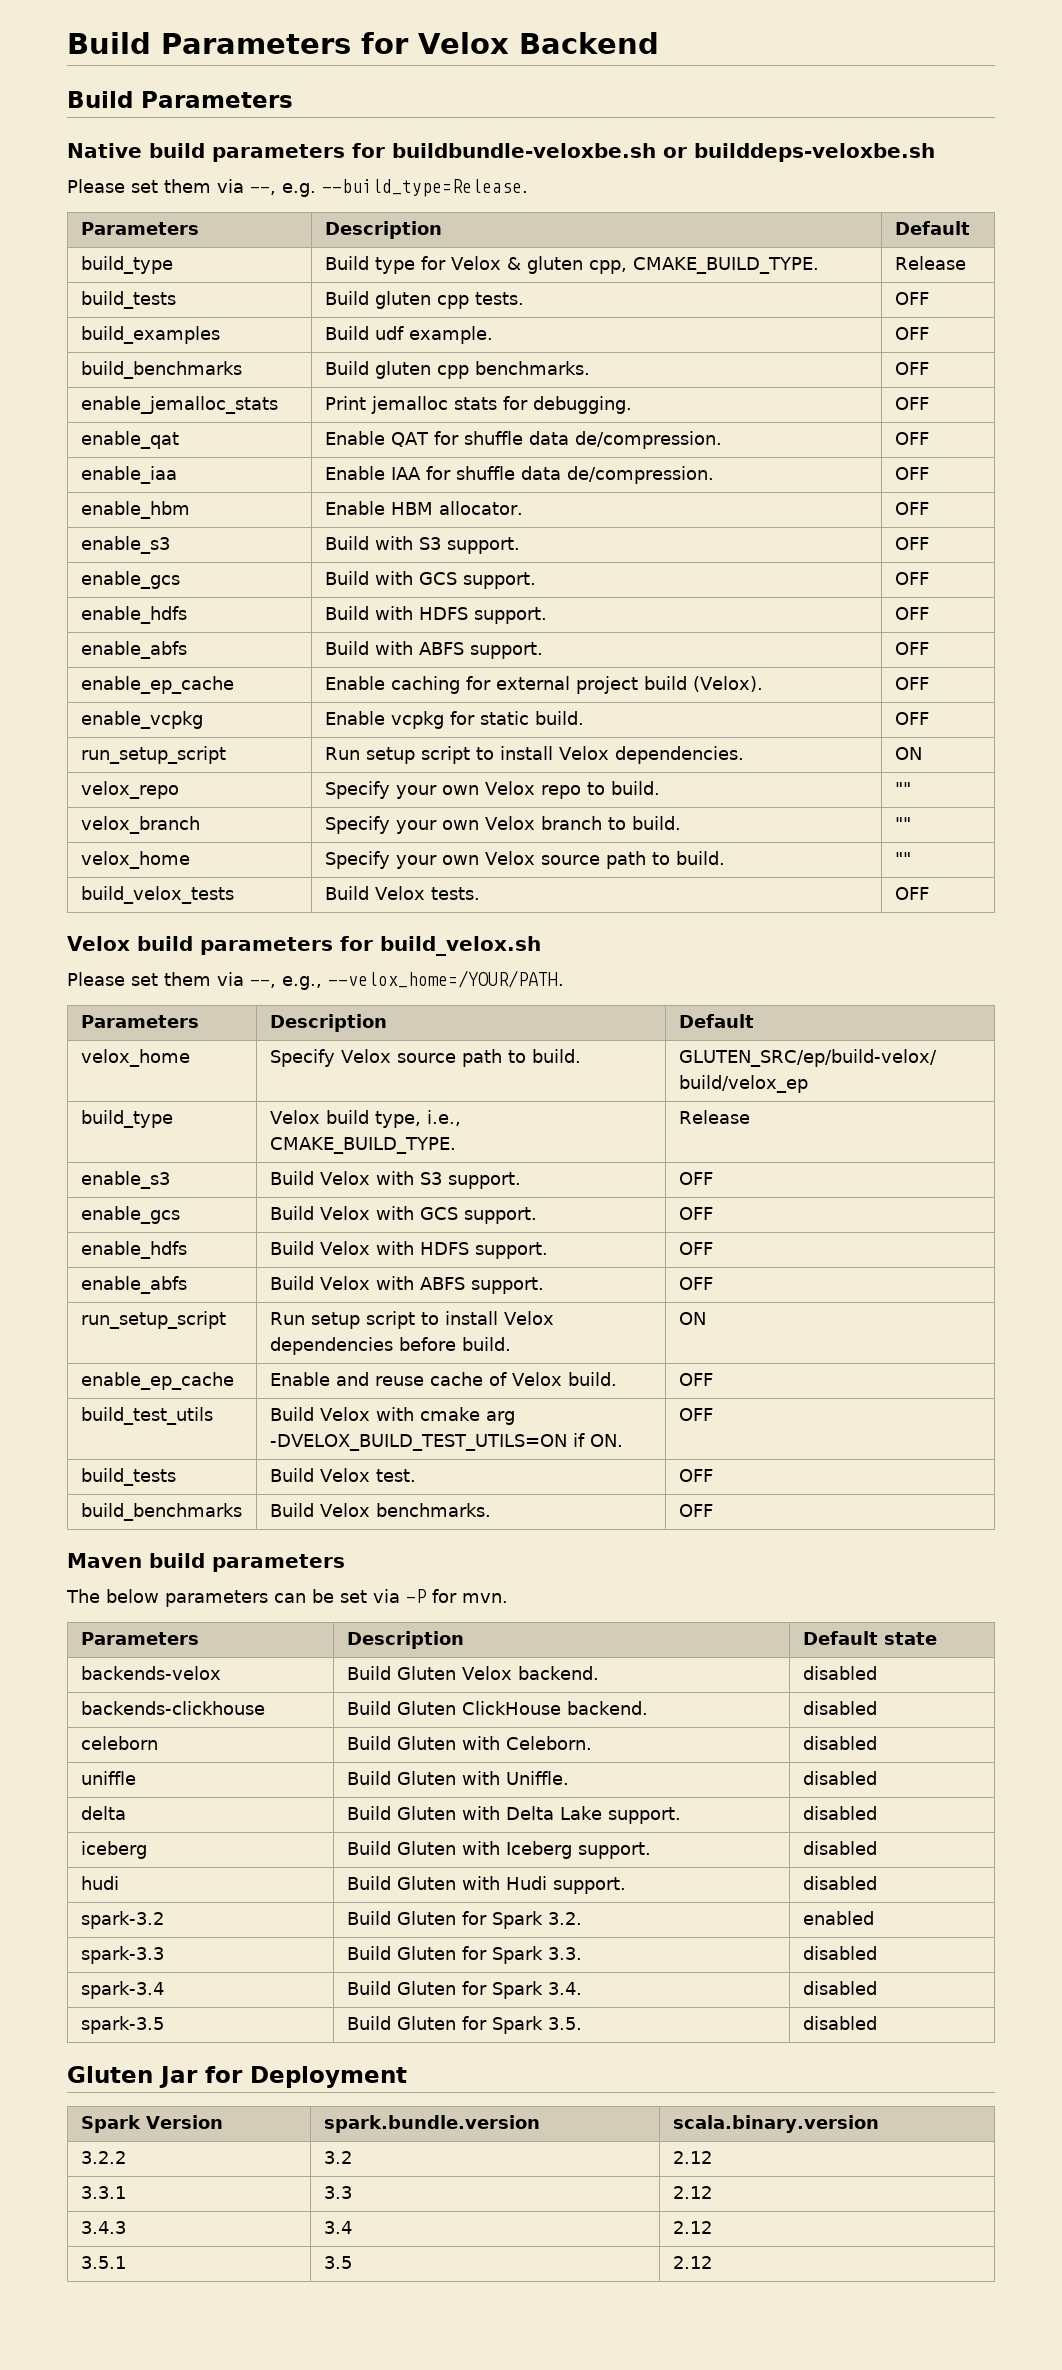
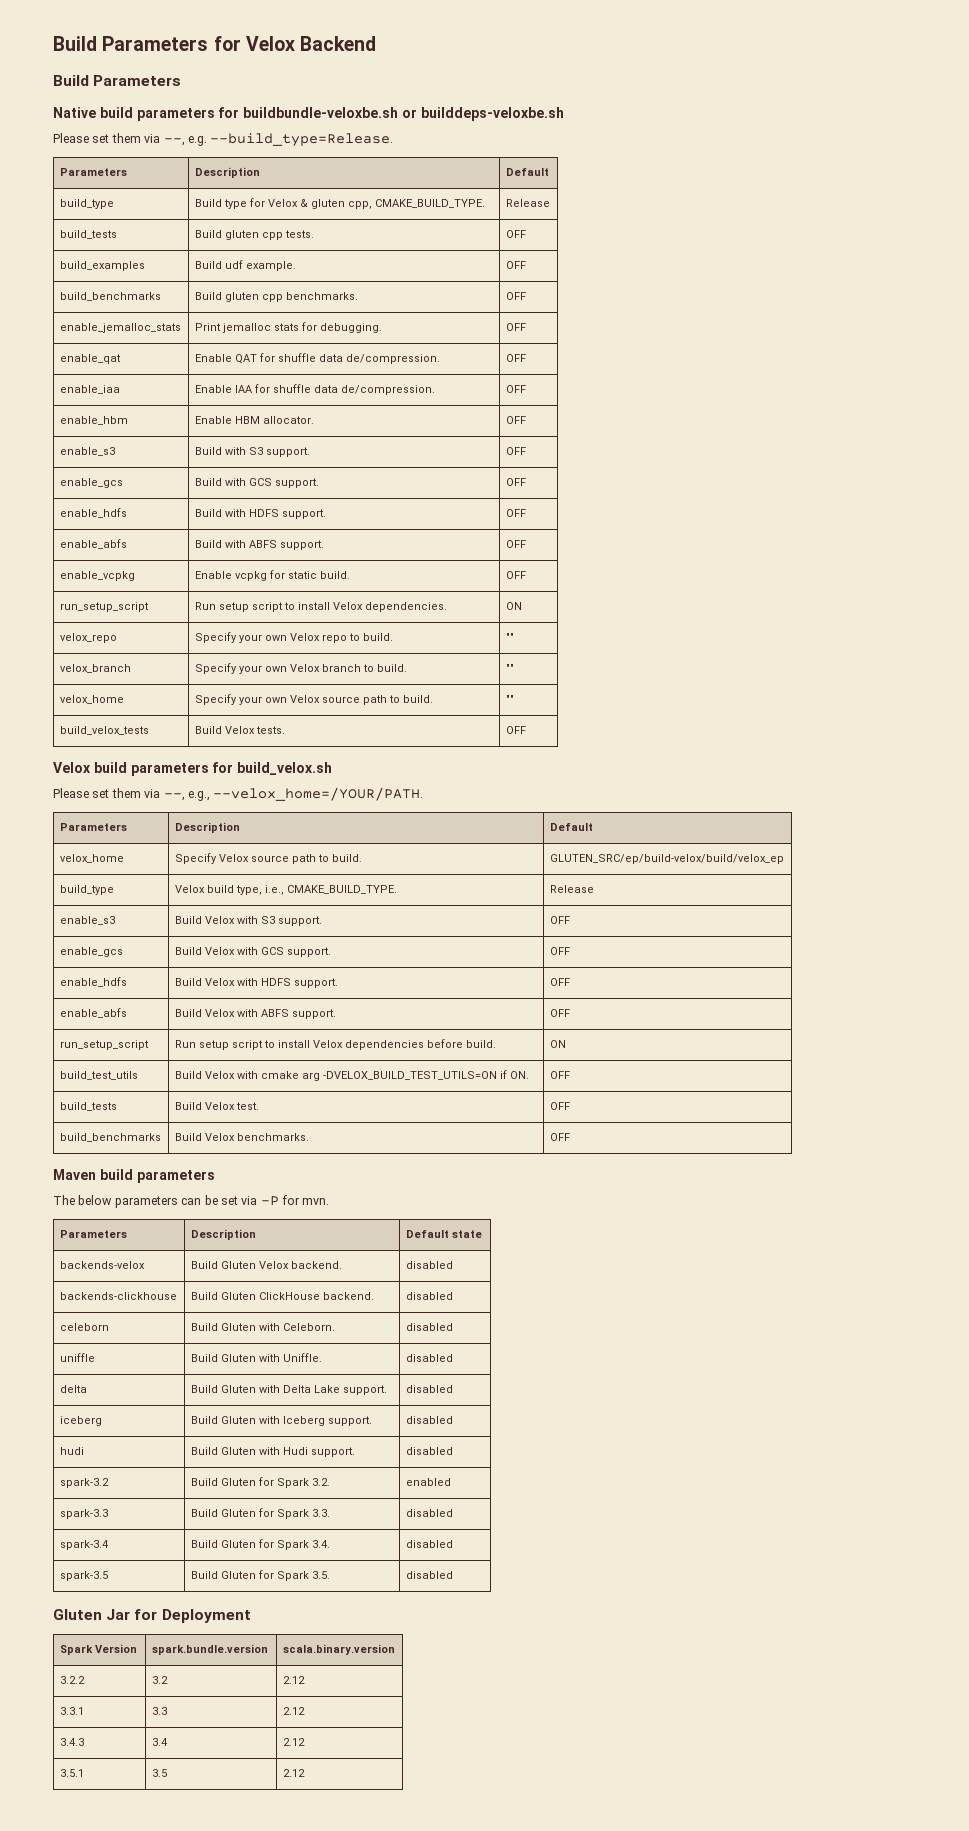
[80,676,234,694] [324,676,763,694] [894,677,929,690] // enable_ep_cache | Enable caching for external project build (Velox). | OFF -> (526, 544) none
[80,1372,234,1390] [269,1372,617,1386] [678,1373,713,1386] // enable_ep_cache | Enable and reuse cache of Velox build. | OFF -> (566, 1044) none

